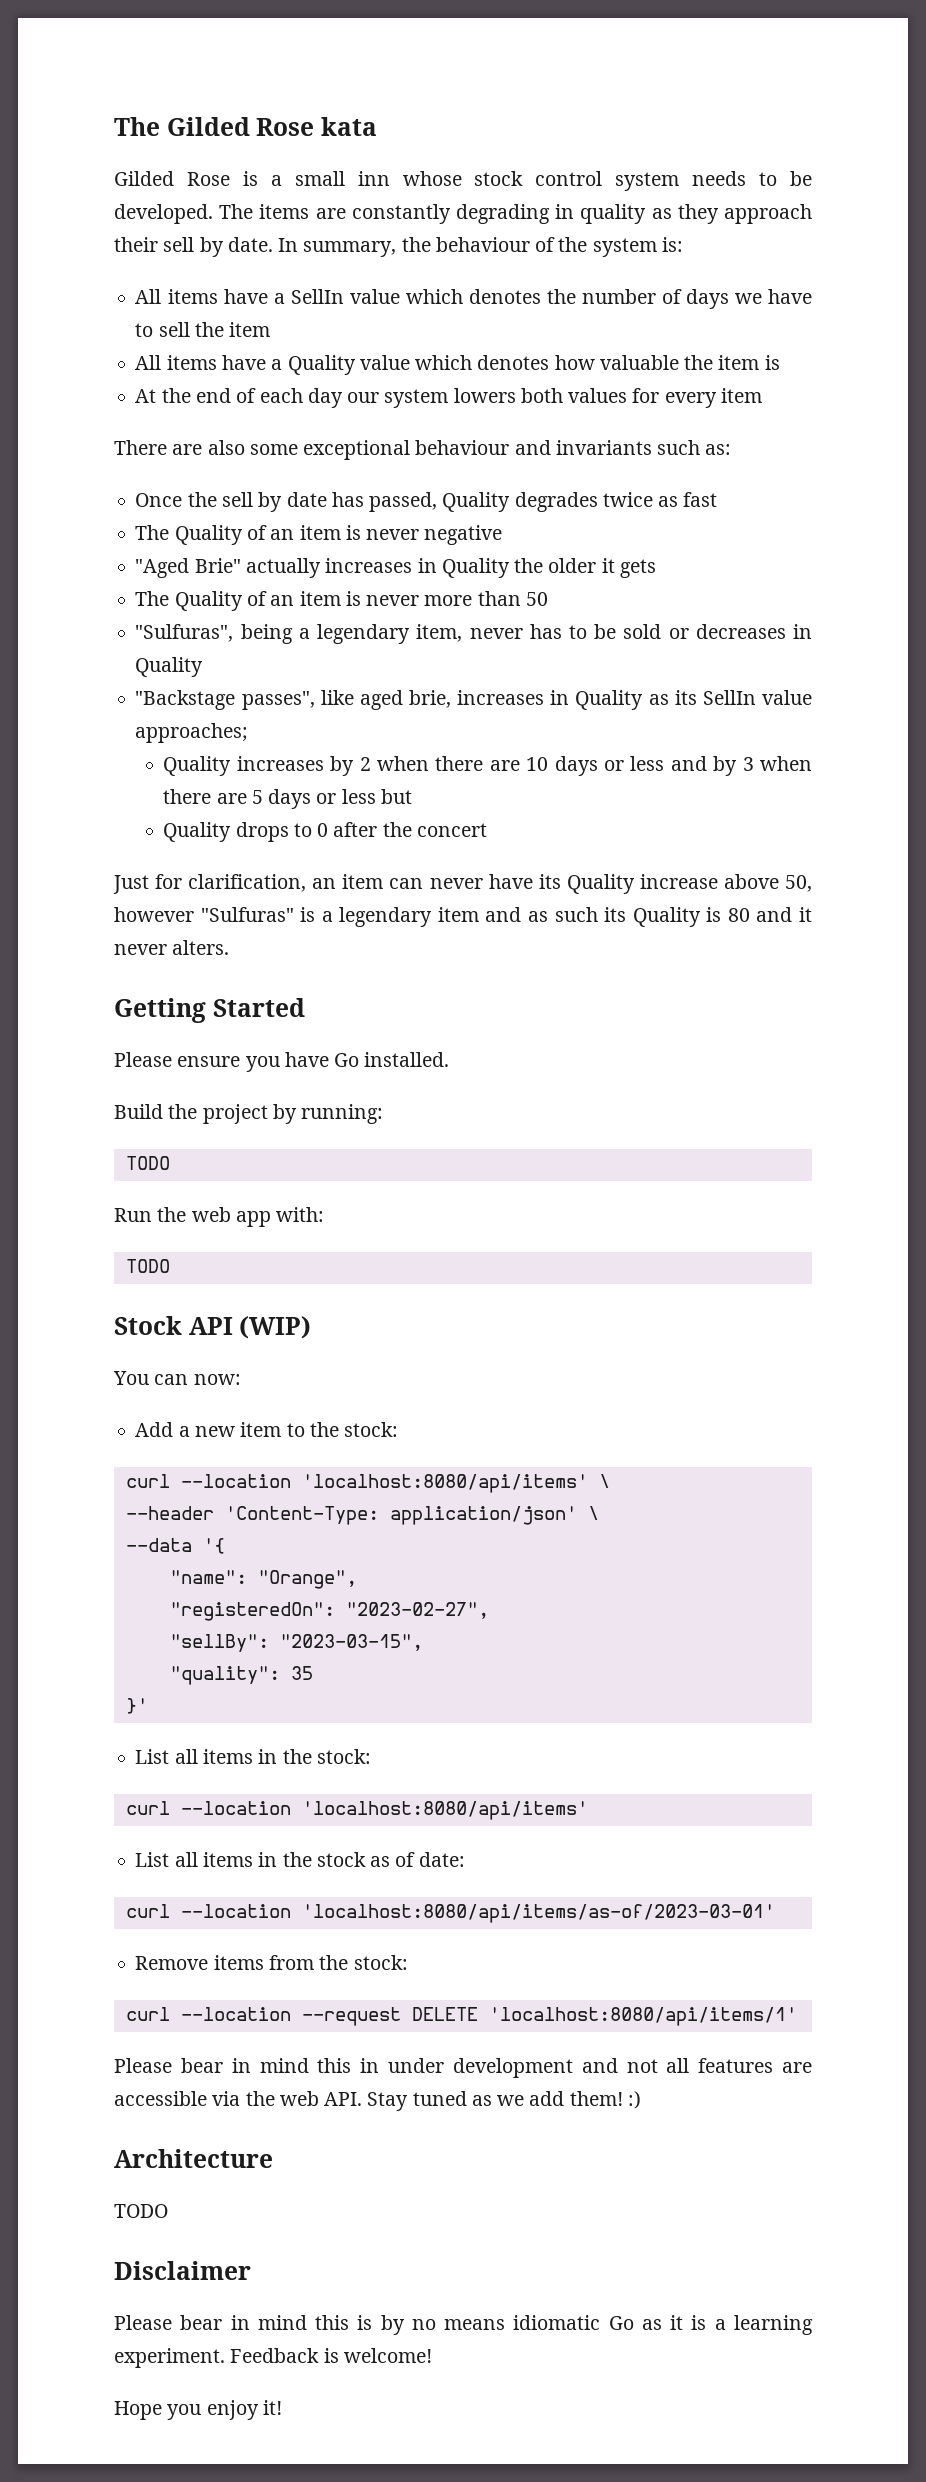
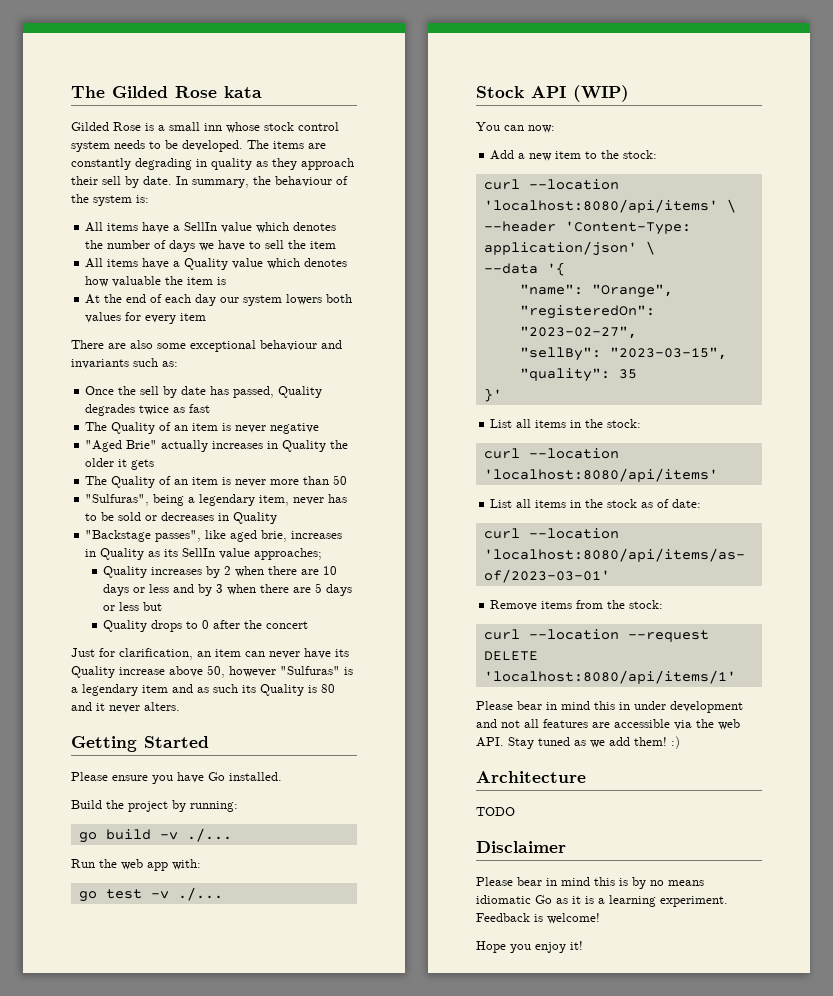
[125,1156,170,1170] TODO -> [78,828,232,843] go build -v ./...
[125,1259,170,1273] TODO -> [78,887,223,902] go test -v ./...

